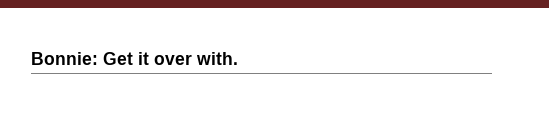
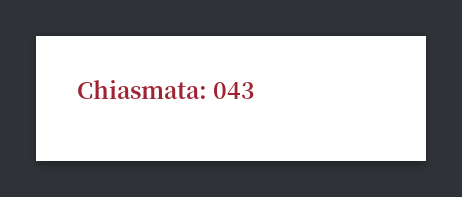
[31,52,238,65] Bonnie: Get it over with. -> [77,80,256,99] Chiasmata: 043

